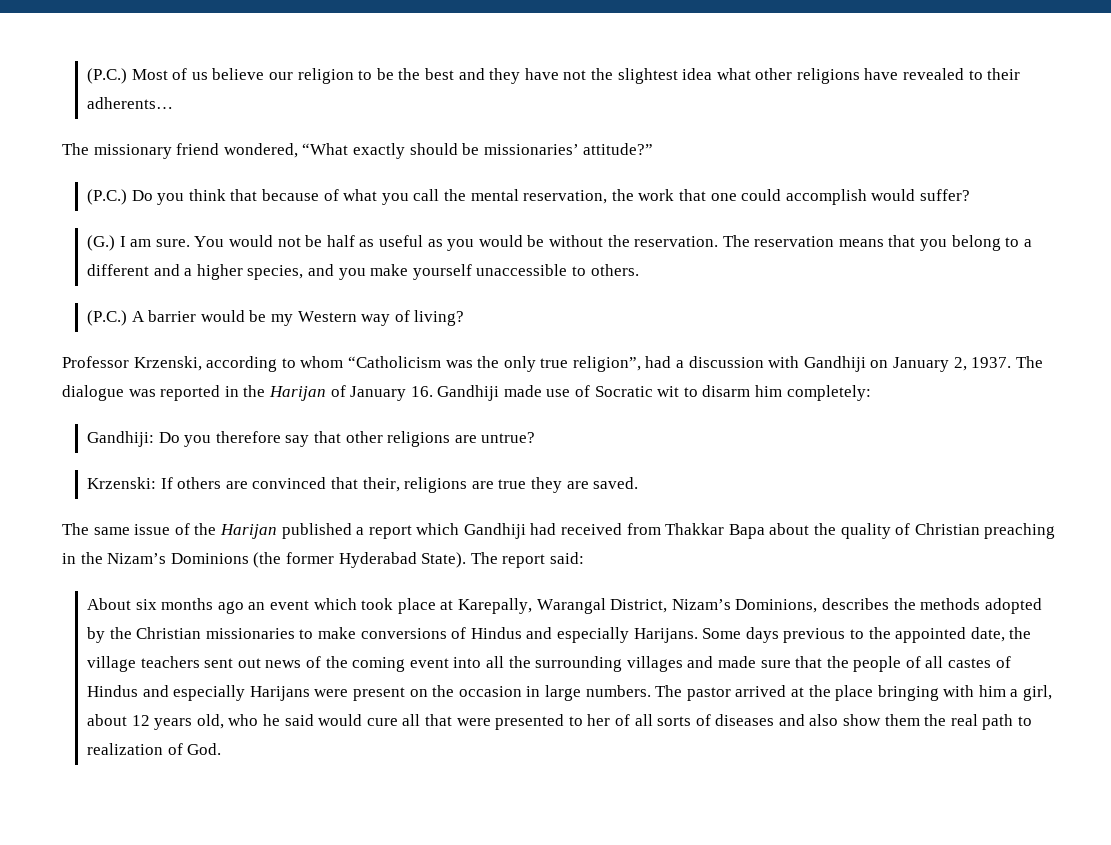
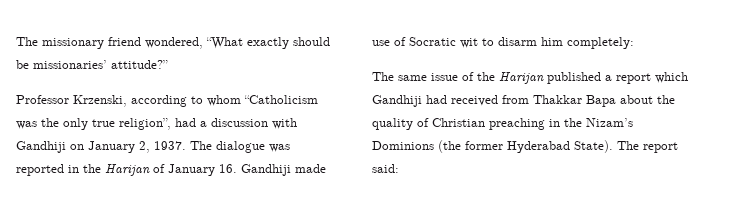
[87,68,1021,84] [87,97,174,109] (P.C.) Most of us believe our religion to be the best and they have not the slightest idea what other religions have revealed to their adherents… // -> (16, 41) none
[87,189,970,205] [87,235,1032,251] [87,264,639,280] [87,310,465,326] // (P.C.) Do you think that because of what you call the mental reservation, the work that one could accomplish would suffer? // (G.) I am sure. You would not be half as useful as you would be without the reservation. The reservation means that you belong to a different and a higher species, and you make yourself unaccessible to others. // (P.C.) A barrier would be my Western way of living? -> (168, 64) none
[87,431,536,447] [87,477,639,493] // Gandhiji: Do you therefore say that other religions are untrue? // Krzenski: If others are convinced that their, religions are true they are saved. -> (634, 43) none
[87,598,1042,614] [87,627,1032,643] [87,656,1011,672] [87,685,1053,701] [87,714,1033,730] [87,743,222,755] // About six months ago an event which took place at Karepally, Warangal District, Nizam’s Dominions, describes the methods adopted by the Christian missionaries to make conversions of Hindus and especially Harijans. Some days previous to the appointed date, the village teachers sent out news of the coming event into all the surrounding villages and made sure that the people of all castes of Hindus and especially Harijans were present on the occasion in large numbers. The pastor arrived at the place bringing with him a girl, about 12 years old, who he said would cure all that were presented to her of all sorts of diseases and also show them the real path to realization of God. -> (399, 168) none

